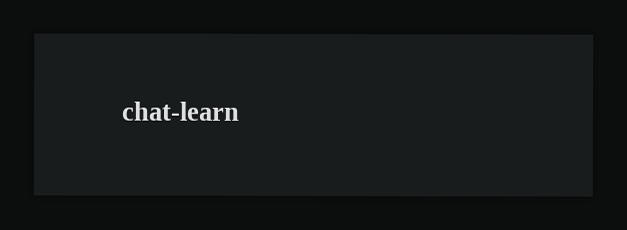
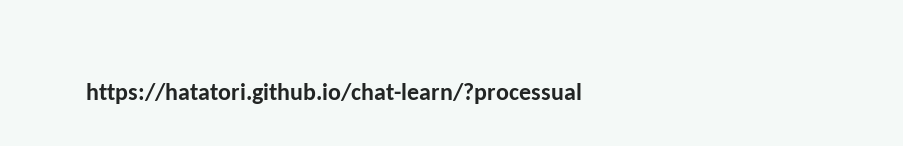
[121,101,240,121] chat-learn -> [86,83,582,104] https://hatatori.github.io/chat-learn/?processual

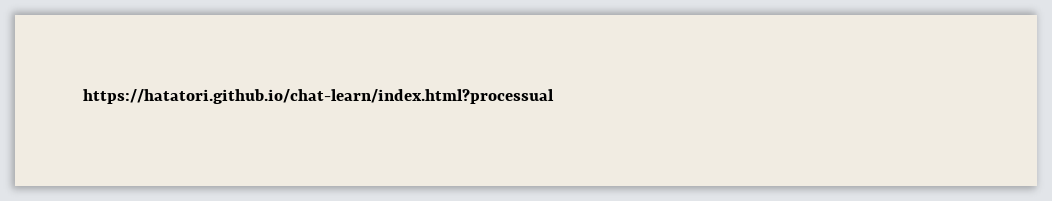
[86,83,582,104] https://hatatori.github.io/chat-learn/?processual -> [83,89,554,104] https://hatatori.github.io/chat-learn/index.html?processual

